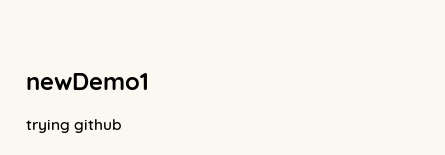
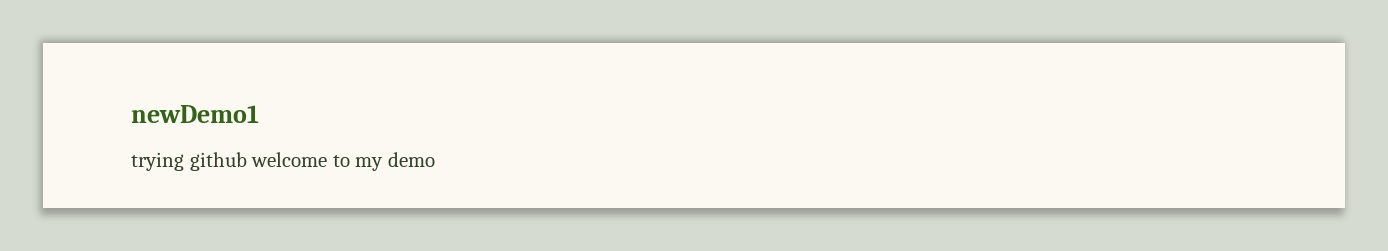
(123, 126) none -> [251,152,435,171] welcome to my demo

